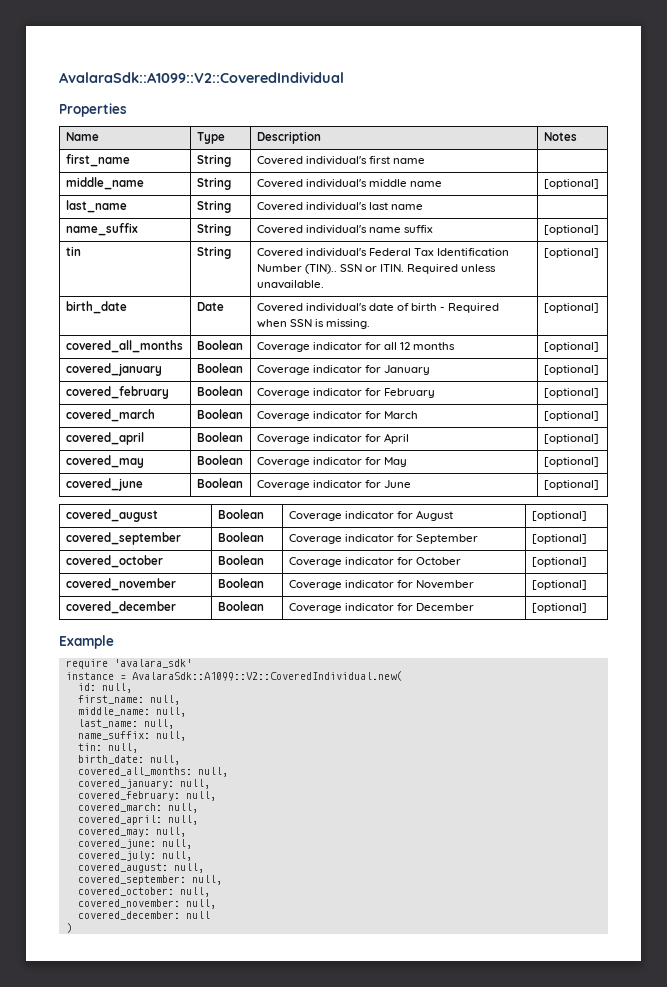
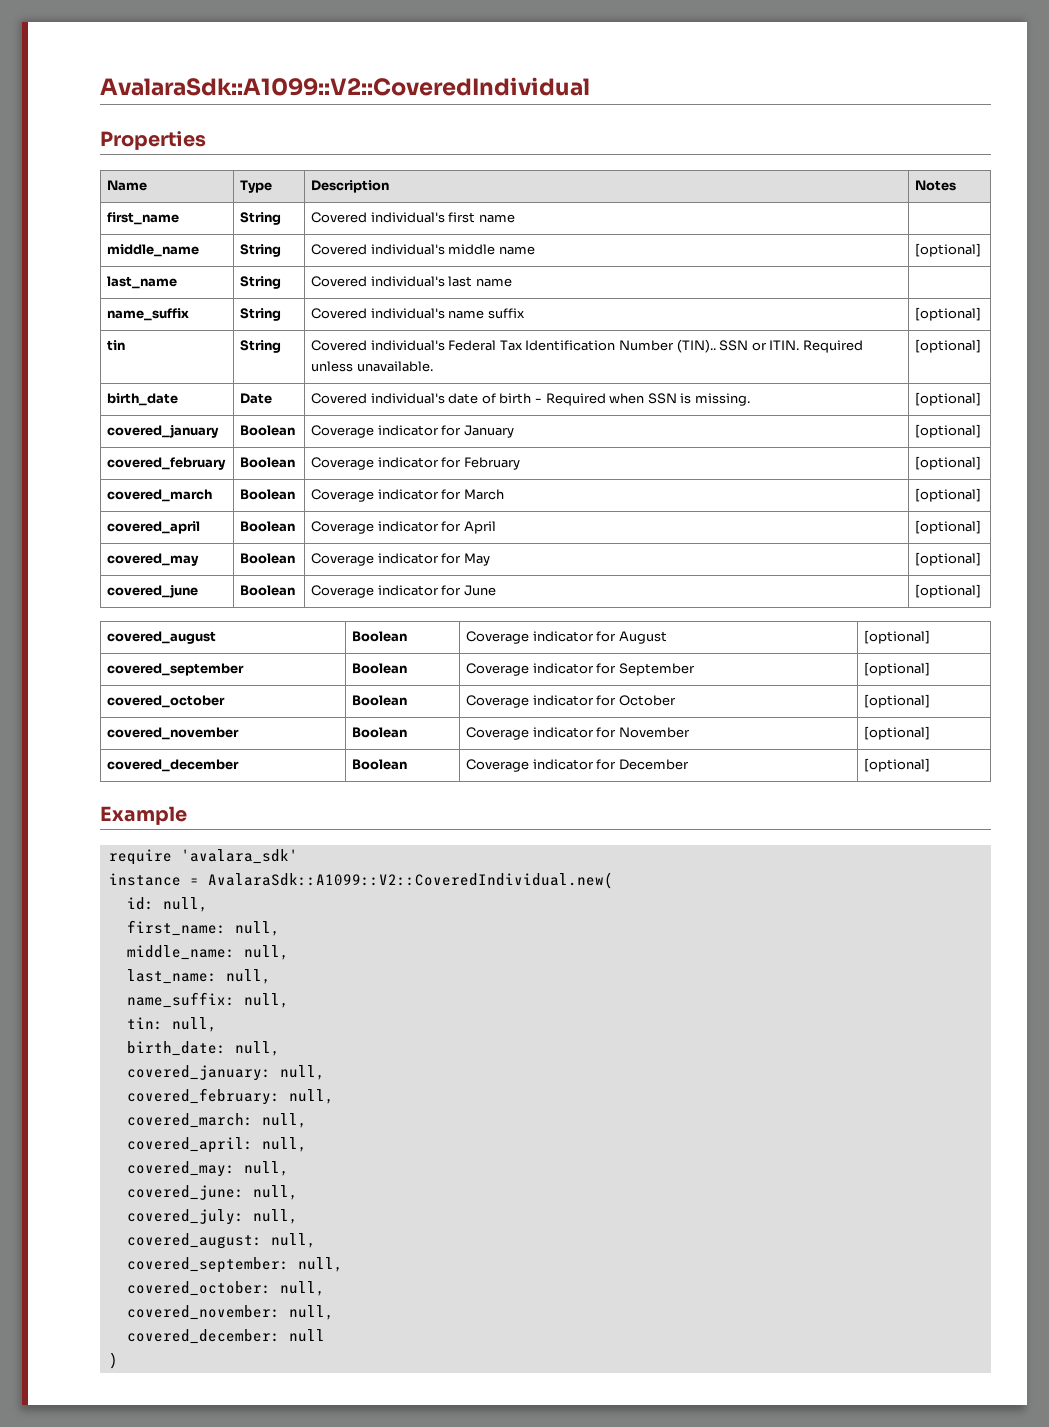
[65,340,183,353] [196,340,243,350] [256,342,456,352] [543,342,599,352] // covered_all_months | Boolean | Coverage indicator for all 12 months | [optional] -> (982, 399) none
[77,767,228,777] // covered_all_months: null, -> (280, 1048) none

